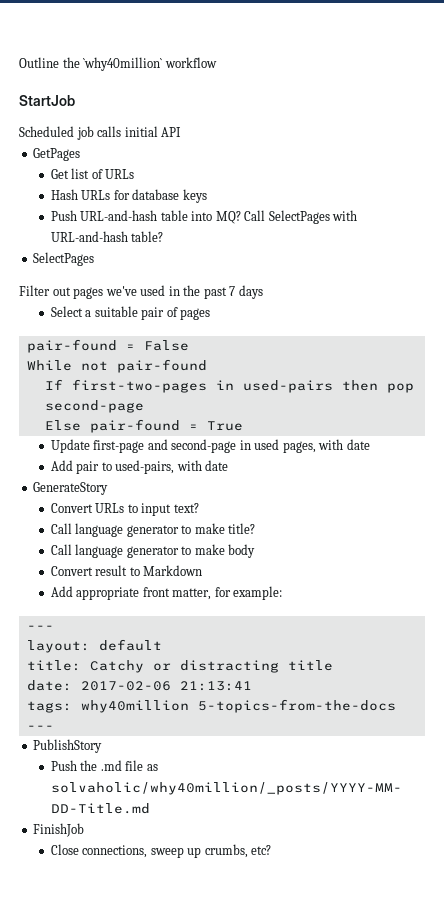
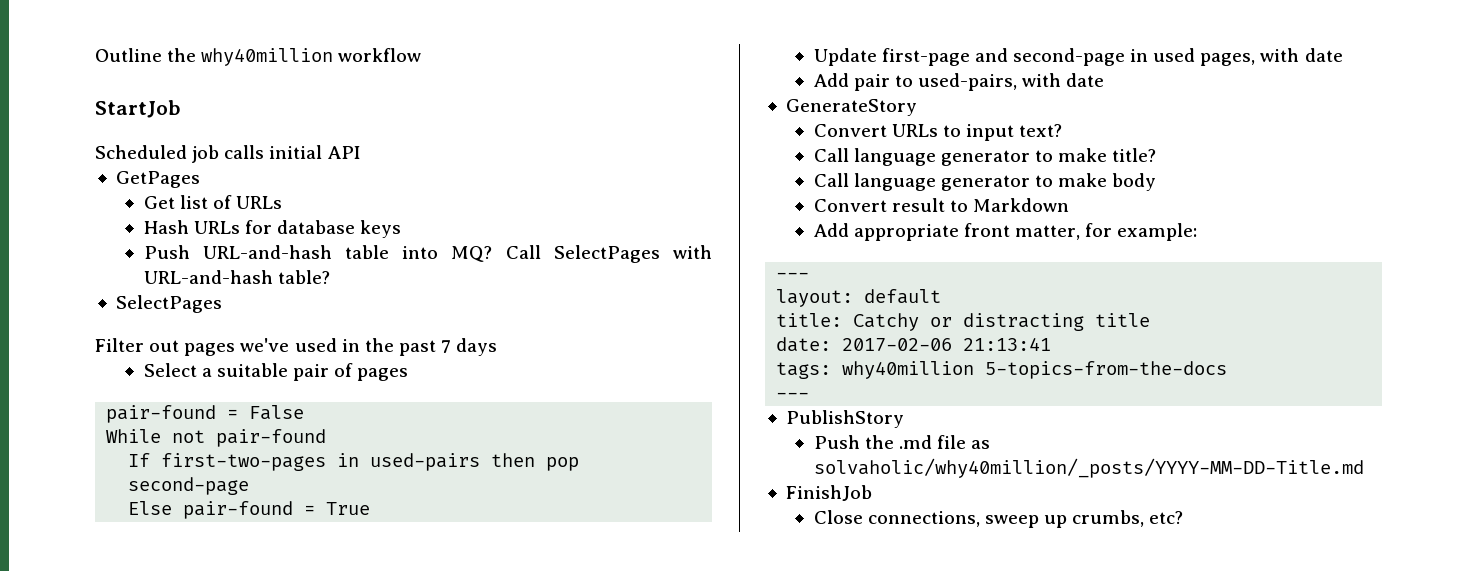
[83,57,163,71] `why40million` -> [201,48,334,66] why40million

